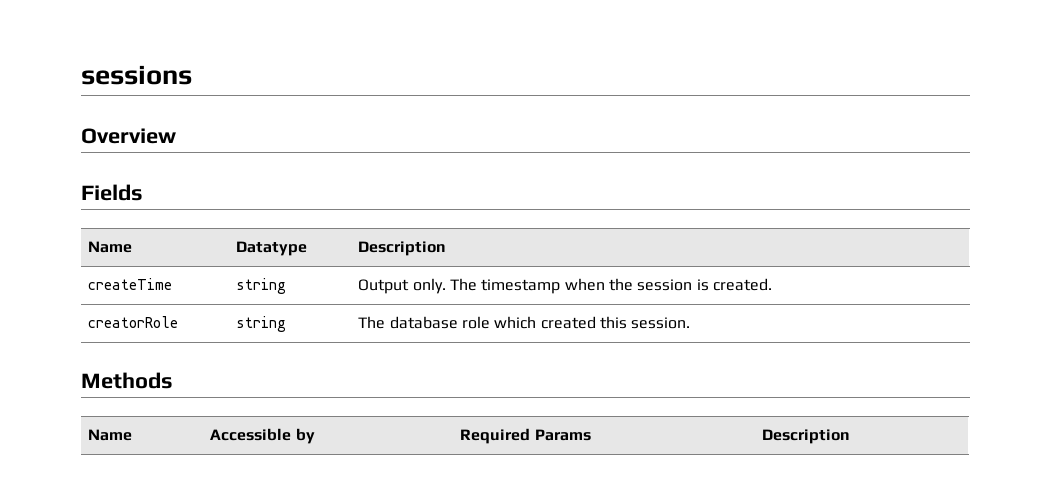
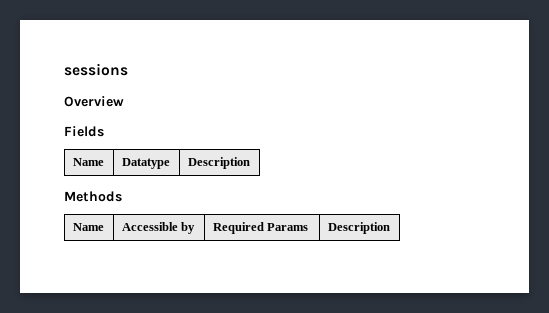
[88,278,173,290] [236,278,287,294] [358,278,772,294] [88,316,179,328] [236,316,287,332] [358,316,691,329] // createTime | string | Output only. The timestamp when the session is created. // creatorRole | string | The database role which created this session. -> (250, 163) none

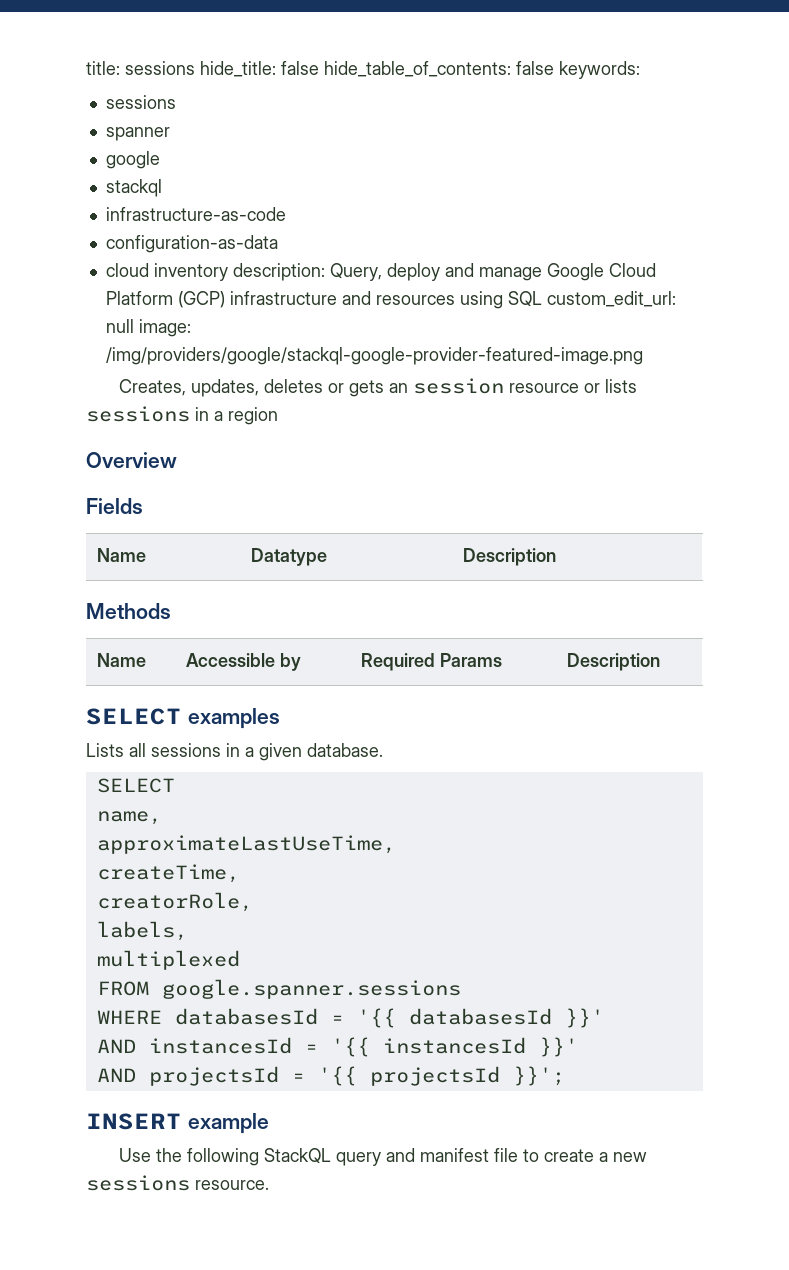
[64,63,128,76] sessions -> [86,61,640,79] [105,95,176,109] [105,127,170,141] [105,151,160,169] [105,179,162,197] [105,207,286,221] [105,235,278,253] [105,263,656,281] [105,291,676,309] [105,319,191,337] [105,347,643,365] [118,378,637,397] [86,406,278,425] title: sessions hide_title: false hide_table_of_contents: false keywords: // sessions // spanner // google // stackql // infrastructure-as-code // configuration-as-data // cloud inventory description: Query, deploy and manage Google Cloud Platform (GCP) infrastructure and resources using SQL custom_edit_url: null image: /img/providers/google/stackql-google-provider-featured-image.png // Creates, updates, deletes or gets an session resource or lists sessions in a region
(390, 228) none -> [86,708,280,729] [86,743,383,761] [96,778,175,793] [96,811,162,825] [96,835,396,854] [96,864,240,883] [96,892,253,912] [96,921,188,941] [96,950,240,970] [96,979,461,999] [96,1008,604,1028] [96,1037,578,1057] [96,1066,565,1086] [86,1113,269,1134] [118,1148,647,1166] [86,1175,269,1191] // SELECT examples // Lists all sessions in a given database. // SELECT // name, // approximateLastUseTime, // createTime, // creatorRole, // labels, // multiplexed // FROM google.spanner.sessions // WHERE databasesId = '{{ databasesId }}' // AND instancesId = '{{ instancesId }}' // AND projectsId = '{{ projectsId }}'; // INSERT example // Use the following StackQL query and manifest file to create a new sessions resource.

